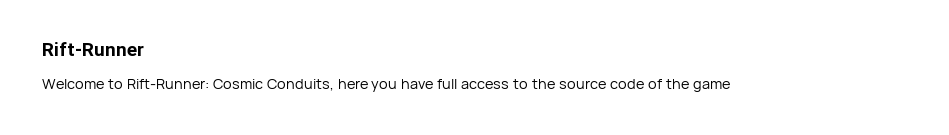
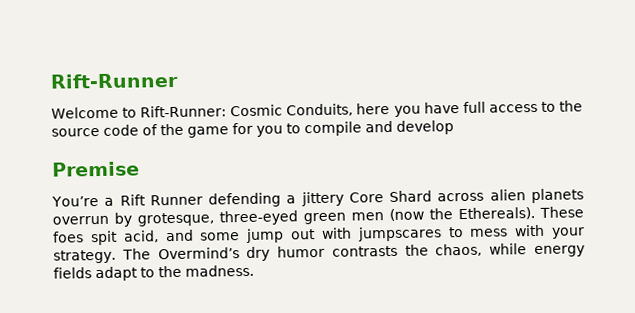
(730, 86) none -> [232,120,454,137] [52,161,140,177] [51,188,585,208] [52,206,584,227] [53,224,585,246] [53,243,586,264] [53,264,254,282] for you to compile and develop // Premise // You’re a Rift Runner defending a jittery Core Shard across alien planets overrun by grotesque, three-eyed green men (now the Ethereals). These foes spit acid, and some jump out with jumpscares to mess with your strategy. The Overmind’s dry humor contrasts the chaos, while energy fields adapt to the madness.

